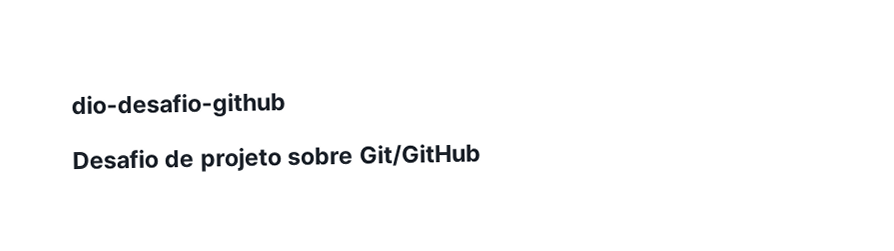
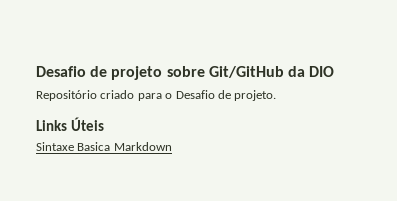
[71,92,286,121] dio-desafio-github // -> (36, 71) none
(481, 155) none -> [287,66,335,77] [36,90,277,101] [36,117,104,131] [36,142,172,151] da DIO // Repositório criado para o Desafio de projeto. // Links Úteis // Sintaxe Basica Markdown

